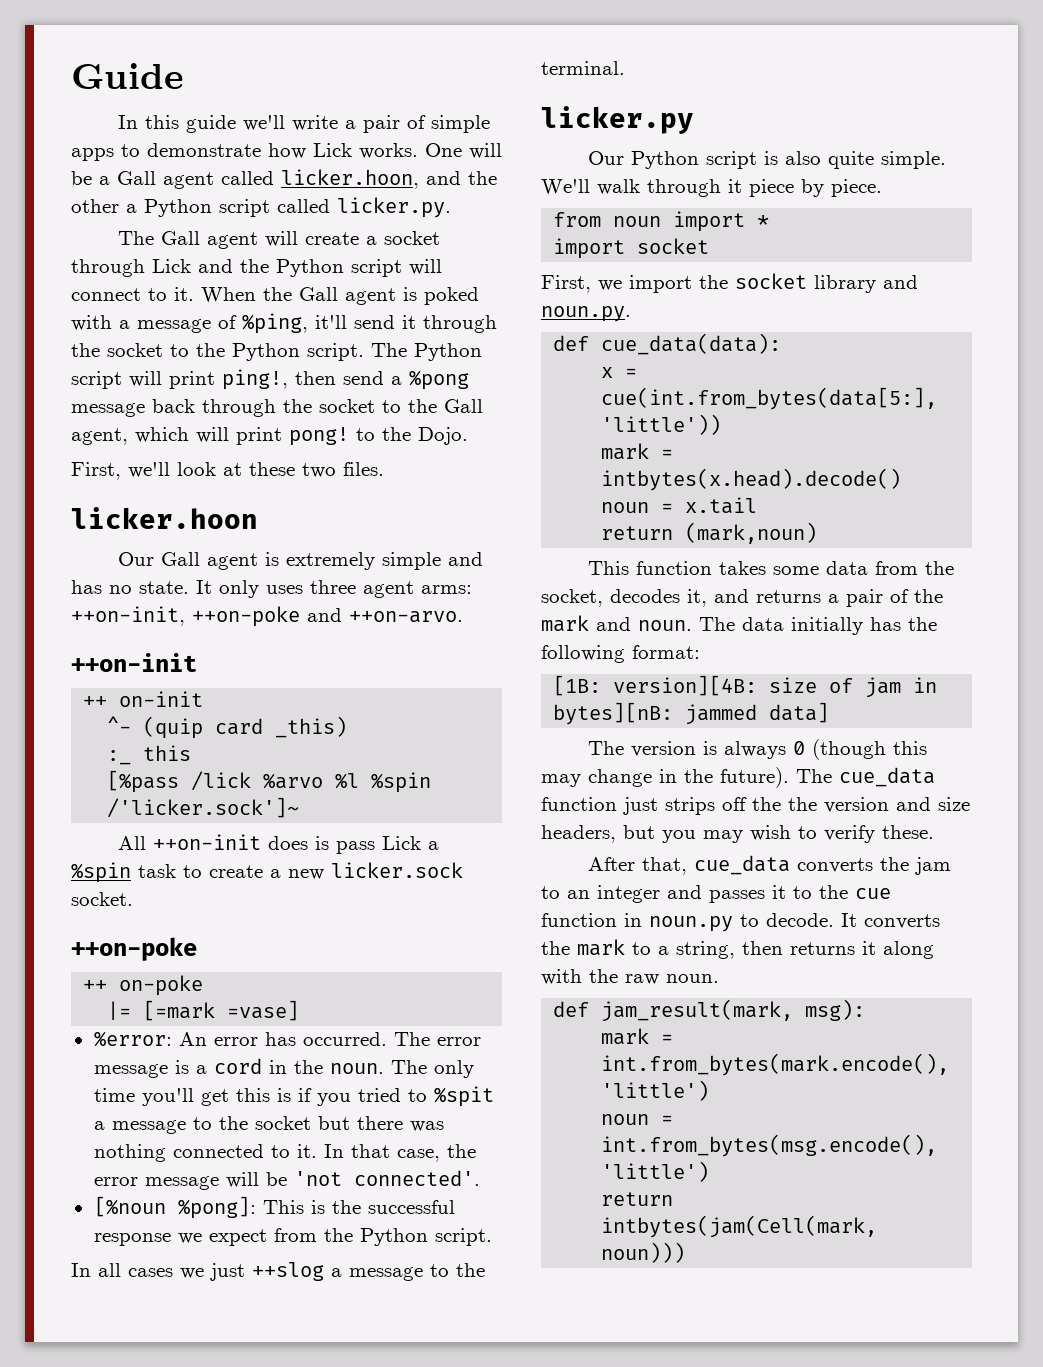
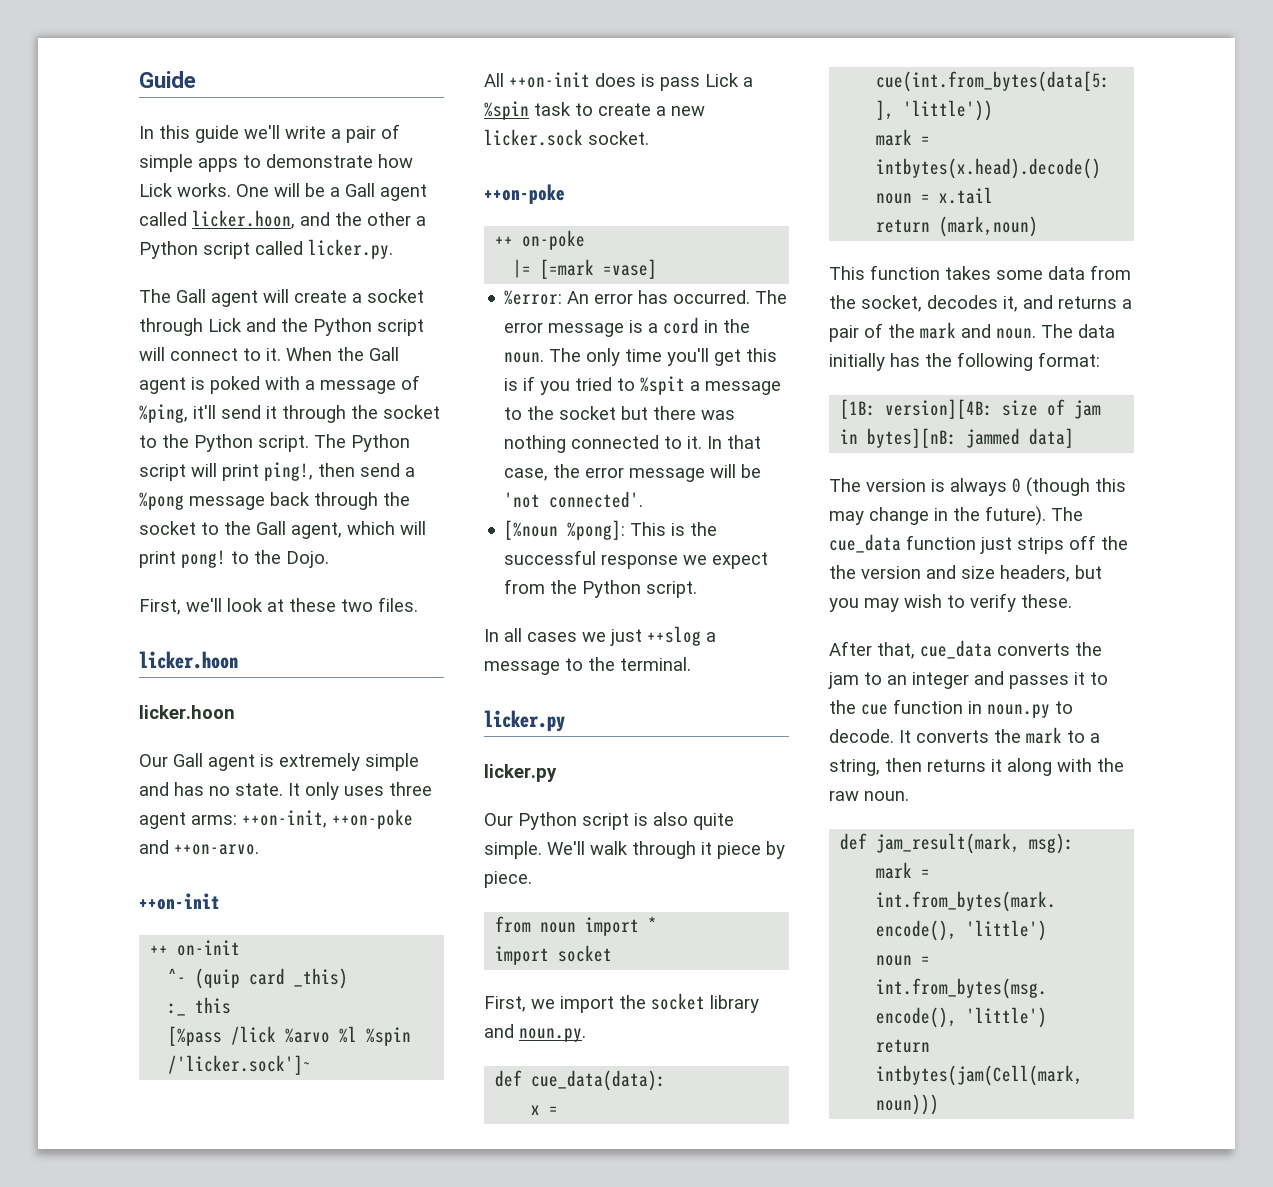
(258, 518) none -> [139,705,235,719] // licker.hoon
(694, 120) none -> [484,764,557,782] // licker.py

